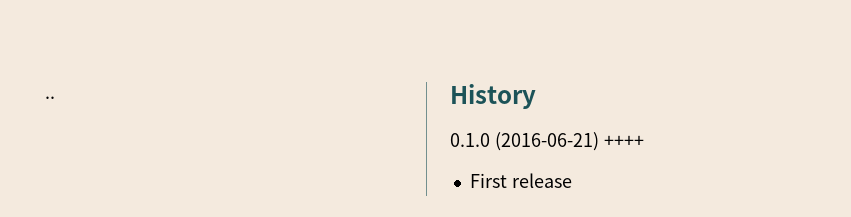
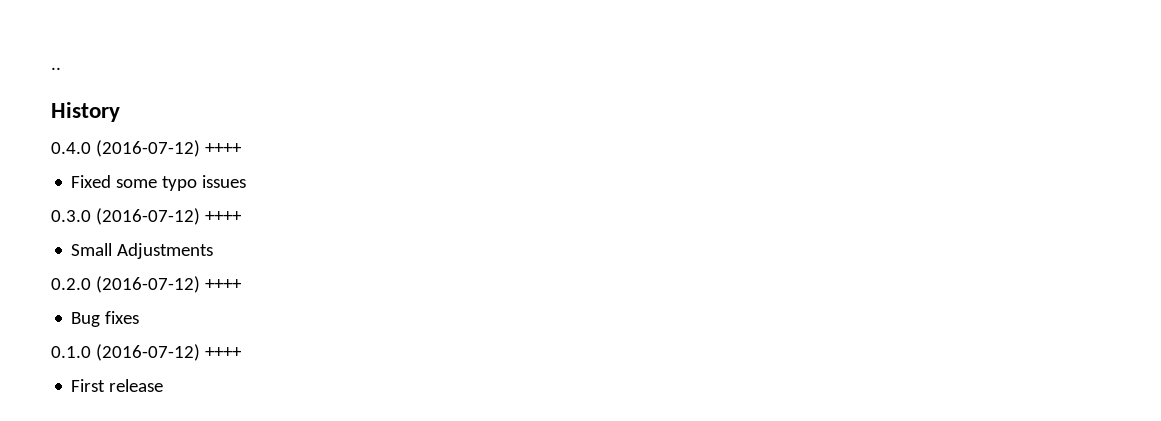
(536, 96) none -> [51,140,242,157] [71,175,247,191] [51,208,242,225] [71,243,214,259] [51,276,242,293] [71,311,140,327] // 0.4.0 (2016-07-12) ++++ // Fixed some typo issues // 0.3.0 (2016-07-12) ++++ // Small Adjustments // 0.2.0 (2016-07-12) ++++ // Bug fixes
[494,132,599,151] (2016-06-21) -> [95,344,200,361] (2016-07-12)

